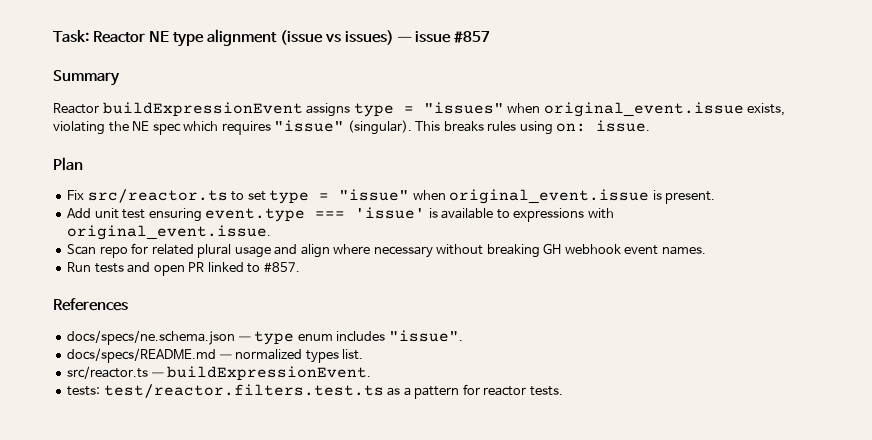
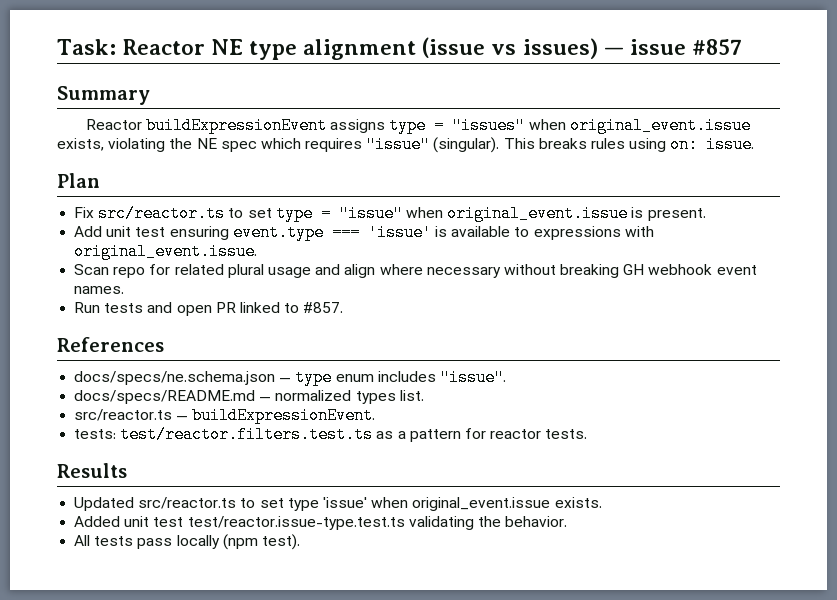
(563, 391) none -> [57,463,127,478] [74,497,602,511] [74,516,568,530] [74,534,300,550] // Results // Updated src/reactor.ts to set type 'issue' when original_event.issue exists. // Added unit test test/reactor.issue-type.test.ts validating the behavior. // All tests pass locally (npm test).

